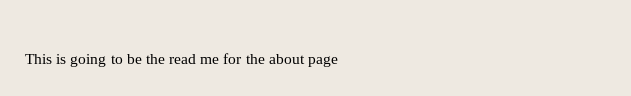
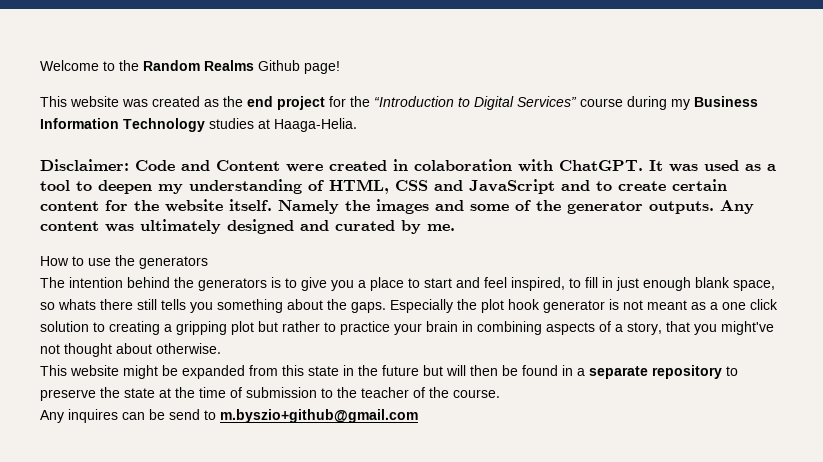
[25,53,339,67] This is going to be the read me for the about page -> [40,60,340,74] [40,96,758,110] [40,118,357,132] [40,159,776,172] [40,179,727,194] [40,199,754,214] [40,219,455,234] [40,255,208,269] [40,277,775,291] [40,299,778,313] [40,321,774,335] [40,343,221,357] [40,365,738,379] [40,387,500,401] [40,409,418,423] Welcome to the Random Realms Github page! // This website was created as the end project for the “Introduction to Digital Services” course during my Business Information Technology studies at Haaga-Helia. // Disclaimer: Code and Content were created in colaboration with ChatGPT. It was used as a tool to deepen my understanding of HTML, CSS and JavaScript and to create certain content for the website itself. Namely the images and some of the generator outputs. Any content was ultimately designed and curated by me. // How to use the generators // The intention behind the generators is to give you a place to start and feel inspired, to fill in just enough blank space, so whats there still tells you something about the gaps. Especially the plot hook generator is not meant as a one click solution to creating a gripping plot but rather to practice your brain in combining aspects of a story, that you might've not thought about otherwise. // This website might be expanded from this state in the future but will then be found in a separate repository to preserve the state at the time of submission to the teacher of the course. // Any inquires can be send to m.byszio+github@gmail.com

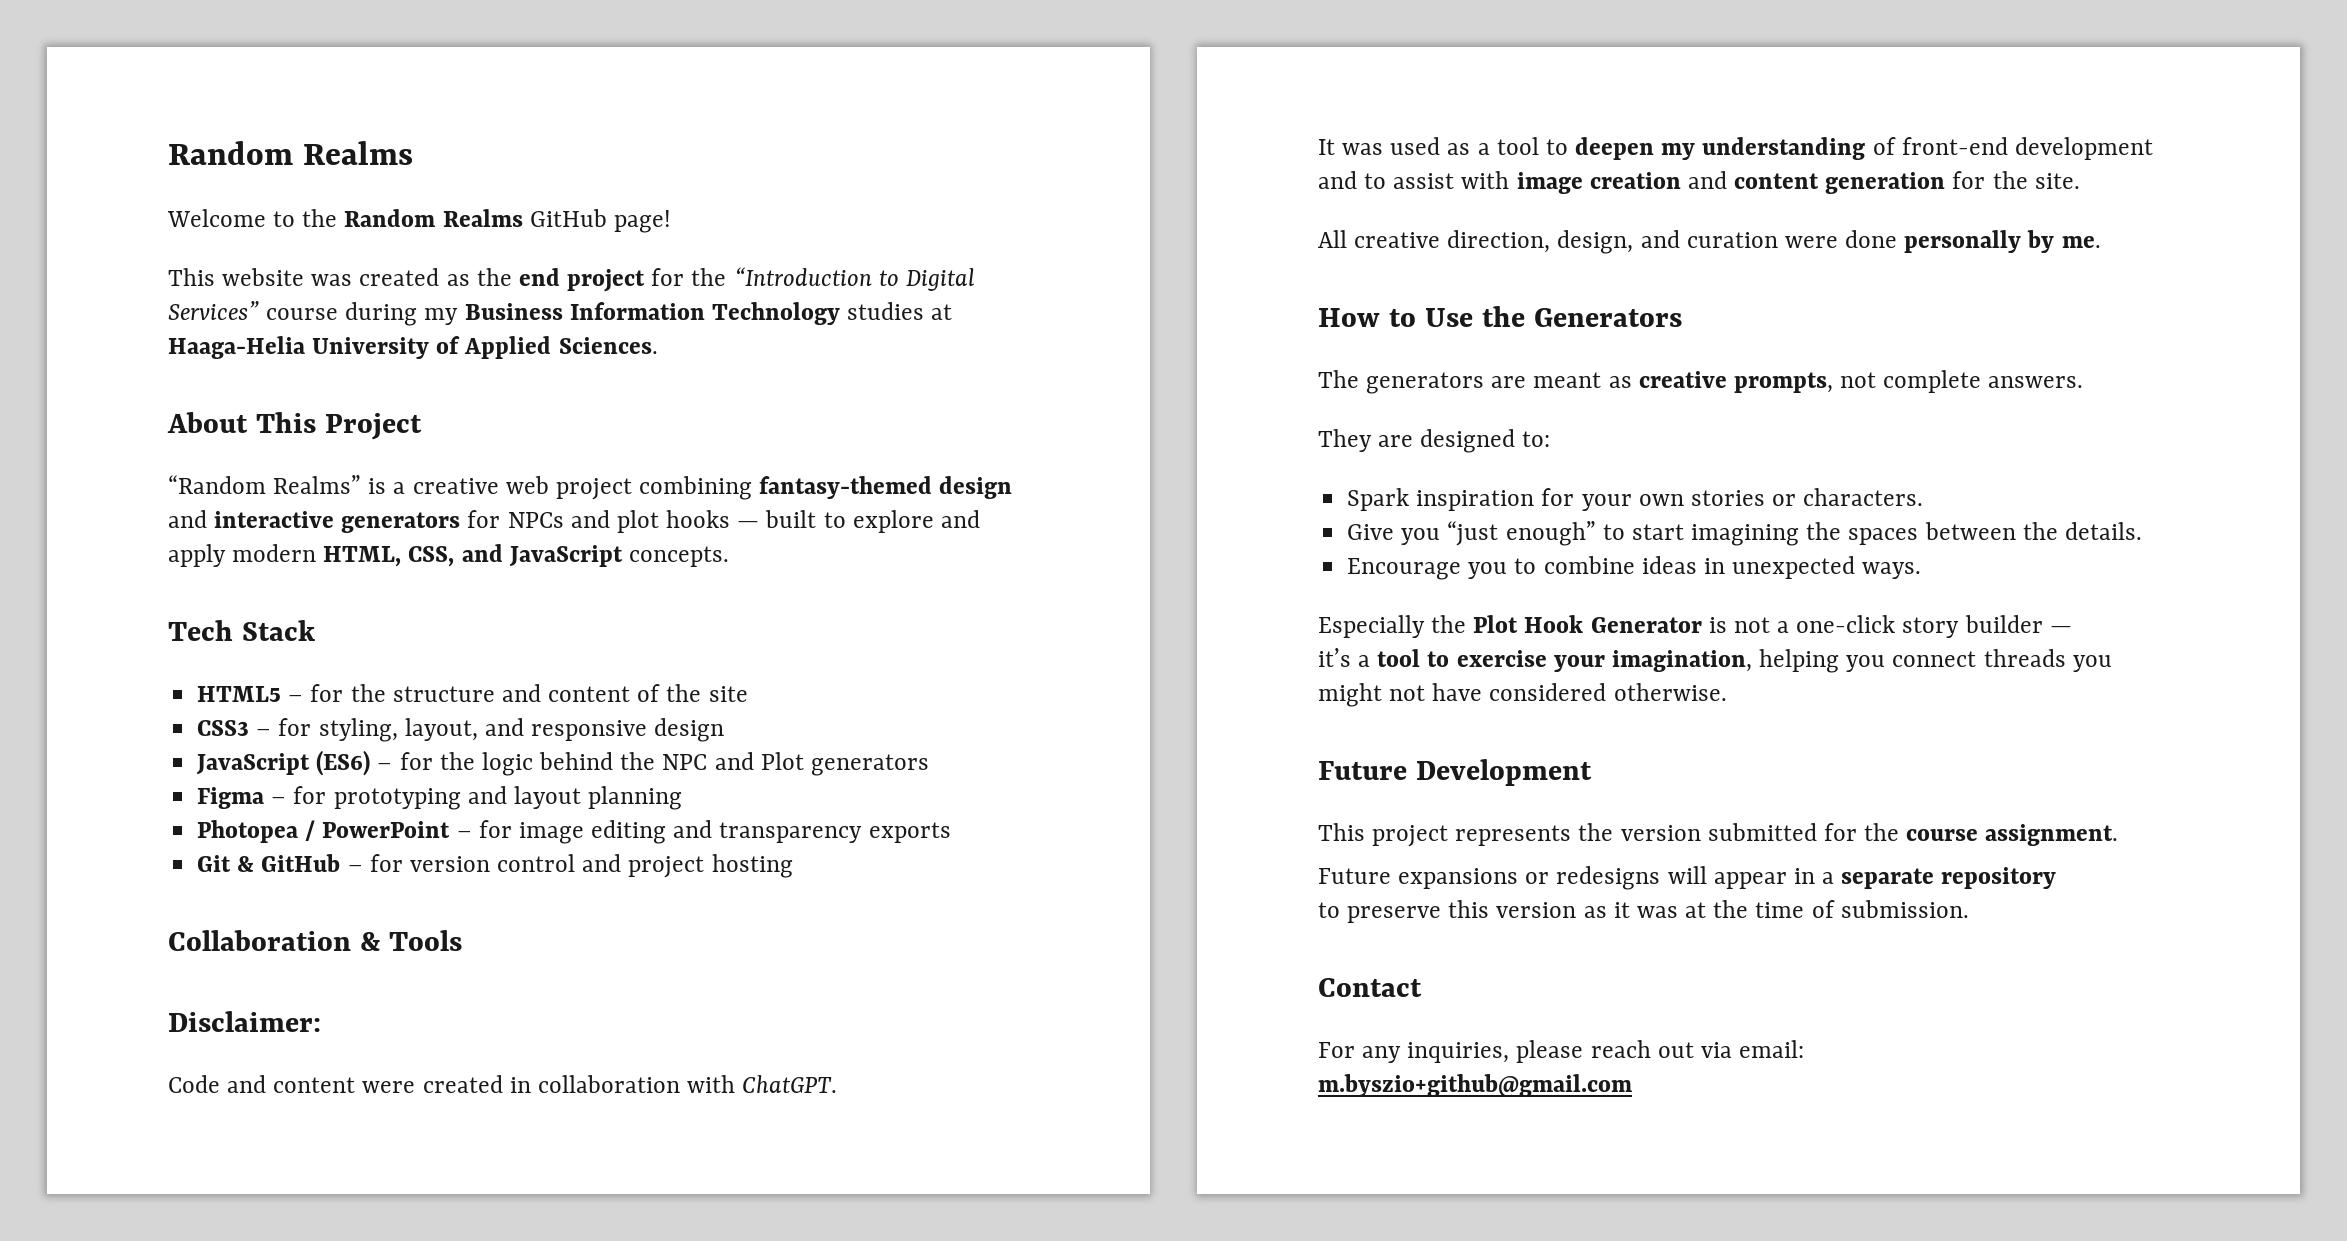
(40, 65) none -> [168,141,413,165] Random Realms //
[258,60,300,71] Github -> [529,209,607,227] GitHub
[274,118,357,132] Haaga-Helia. -> [168,336,658,359] [167,412,422,440] [168,475,1013,500] [168,510,980,533] [168,544,729,567] [168,620,315,641] [197,684,748,702] [197,718,725,742] [196,750,929,776] [197,786,683,810] [197,820,951,844] [197,854,793,878] [168,930,462,951] Haaga-Helia University of Applied Sciences. // About This Project // “Random Realms” is a creative web project combining fantasy-themed design and interactive generators for NPCs and plot hooks — built to explore and apply modern HTML, CSS, and JavaScript concepts. // Tech Stack // HTML5 – for the structure and content of the site // CSS3 – for styling, layout, and responsive design // JavaScript (ES6) – for the logic behind the NPC and Plot generators // Figma – for prototyping and layout planning // Photopea / PowerPoint – for image editing and transparency exports // Git & GitHub – for version control and project hosting // Collaboration & Tools
(129, 165) none -> (321, 1021) //
[216,160,280,171] Content -> [273,1077,356,1093] content
[414,159,512,171] colaboration -> [537,1075,680,1093] collaboration
(643, 165) none -> (838, 1084) //
[329,179,727,194] [40,199,754,214] [40,219,455,234] [40,255,208,269] [40,277,775,291] [40,299,778,313] [40,321,774,335] [40,343,152,357] HTML, CSS and JavaScript and to create certain content for the website itself. Namely the images and some of the generator outputs. Any content was ultimately designed and curated by me. // How to use the generators // The intention behind the generators is to give you a place to start and feel inspired, to fill in just enough blank space, so whats there still tells you something about the gaps. Especially the plot hook generator is not meant as a one click solution to creating a gripping plot but rather to practice your brain in combining aspects of a story, that you might've not thought about -> [1901,137,2153,160] [1318,171,2080,194] [1318,230,2101,254] [1318,306,1682,327] [1318,370,2084,394] [1318,429,1551,453] [1347,488,1924,511] [1347,521,2142,546] [1347,556,1922,580] [1318,615,2072,638] [1318,648,2112,673] [1318,683,1607,707] front-end development and to assist with image creation and content generation for the site. // All creative direction, design, and curation were done personally by me. // How to Use the Generators // The generators are meant as creative prompts, not complete answers. // They are designed to: // Spark inspiration for your own stories or characters. // Give you “just enough” to start imagining the spaces between the details. // Encourage you to combine ideas in unexpected ways. // Especially the Plot Hook Generator is not a one-click story builder — // it’s a tool to exercise your imagination, helping you connect threads you might not have considered
[40,365,558,379] // This website might be expanded from this state in the future but will then be found -> [1318,759,1592,786] [1318,823,2119,847] [1318,866,1787,890] // Future Development // This project represents the version submitted for the course assignment. // Future expansions or redesigns will appear
(722, 372) none -> (2057, 878) //
[100,387,500,398] [40,409,216,423] the state at the time of submission to the teacher of the course. // Any inquires can be send to -> [1448,900,1969,918] [1318,978,1422,997] [1318,1040,1805,1063] this version as it was at the time of submission. // Contact // For any inquiries, please reach out via email: //

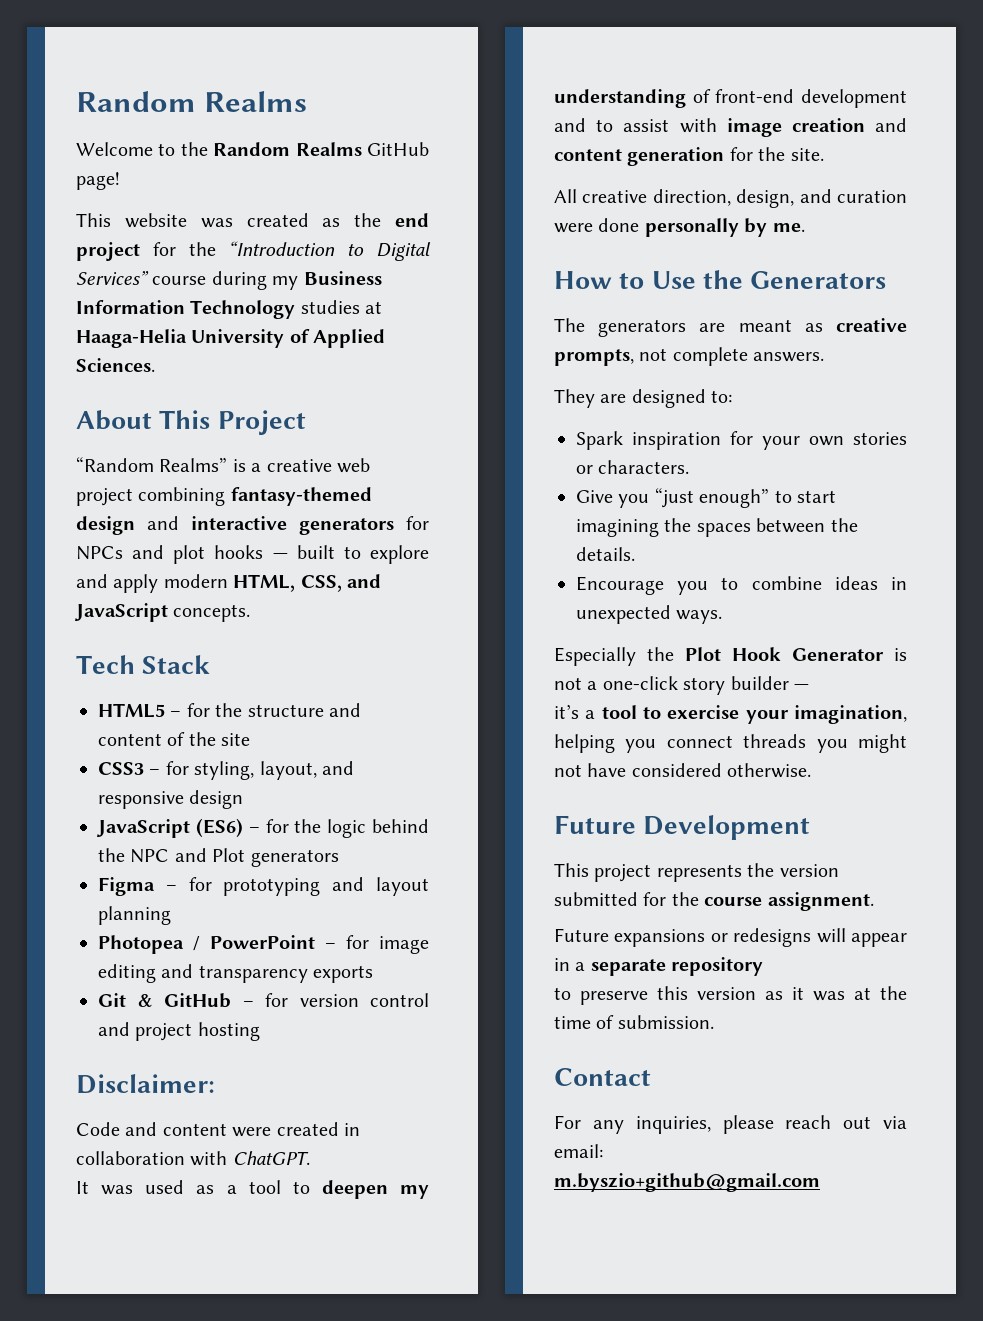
[168,930,462,951] // Collaboration & Tools -> (260, 1031) none

